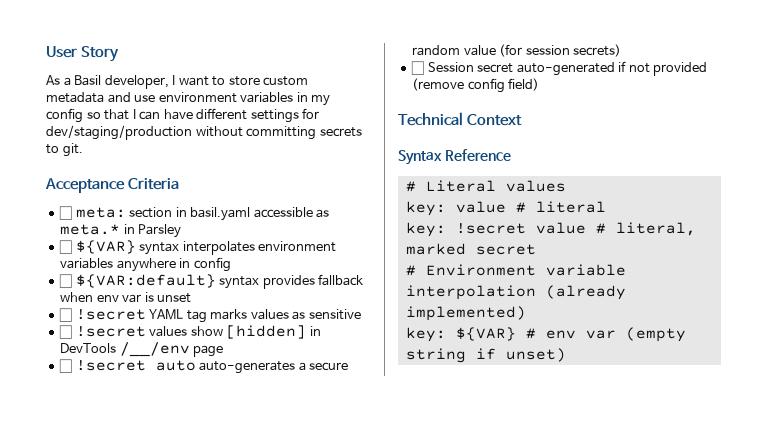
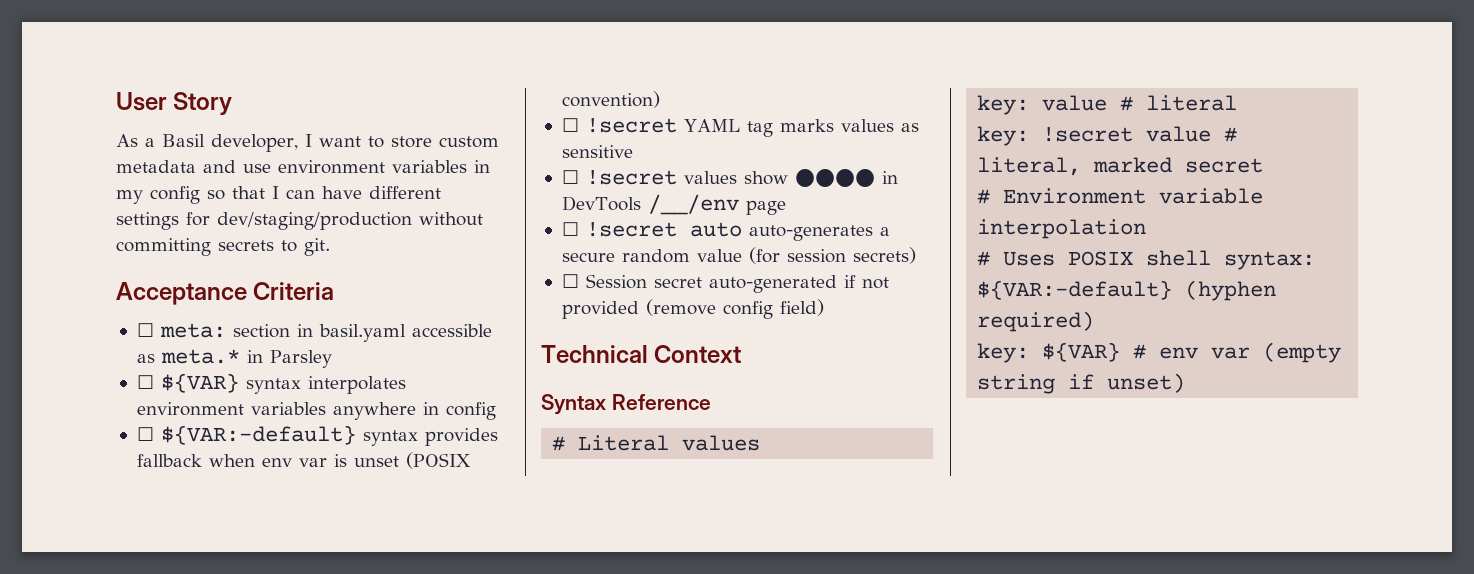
[75,274,216,288] ${VAR:default} -> [160,425,356,445] ${VAR:-default}
(192, 298) none -> [405,452,471,469] [561,91,660,108] (POSIX convention)
[226,325,307,339] [hidden] -> [794,169,875,187] ●●●●
[545,285,626,300] [405,306,526,321] (already implemented) -> [977,250,1316,270] [977,280,1277,301] [977,311,1095,332] // # Uses POSIX shell syntax: ${VAR:-default} (hyphen required)

